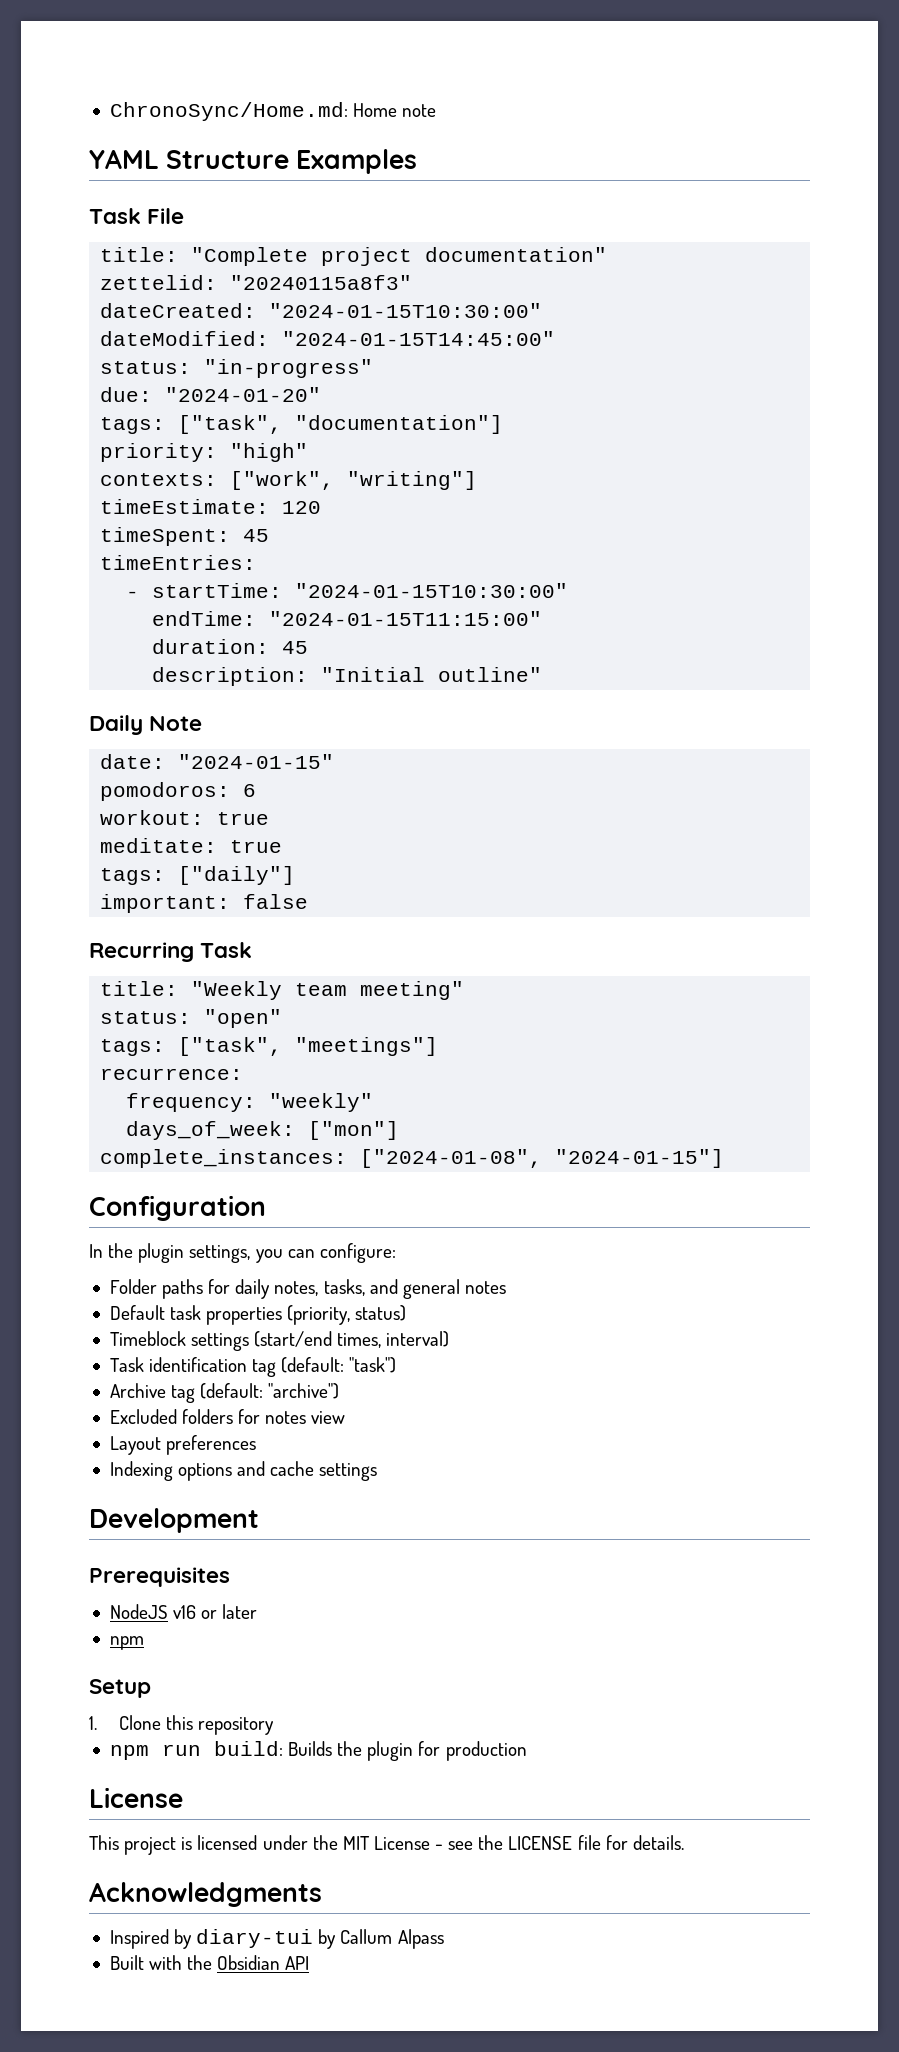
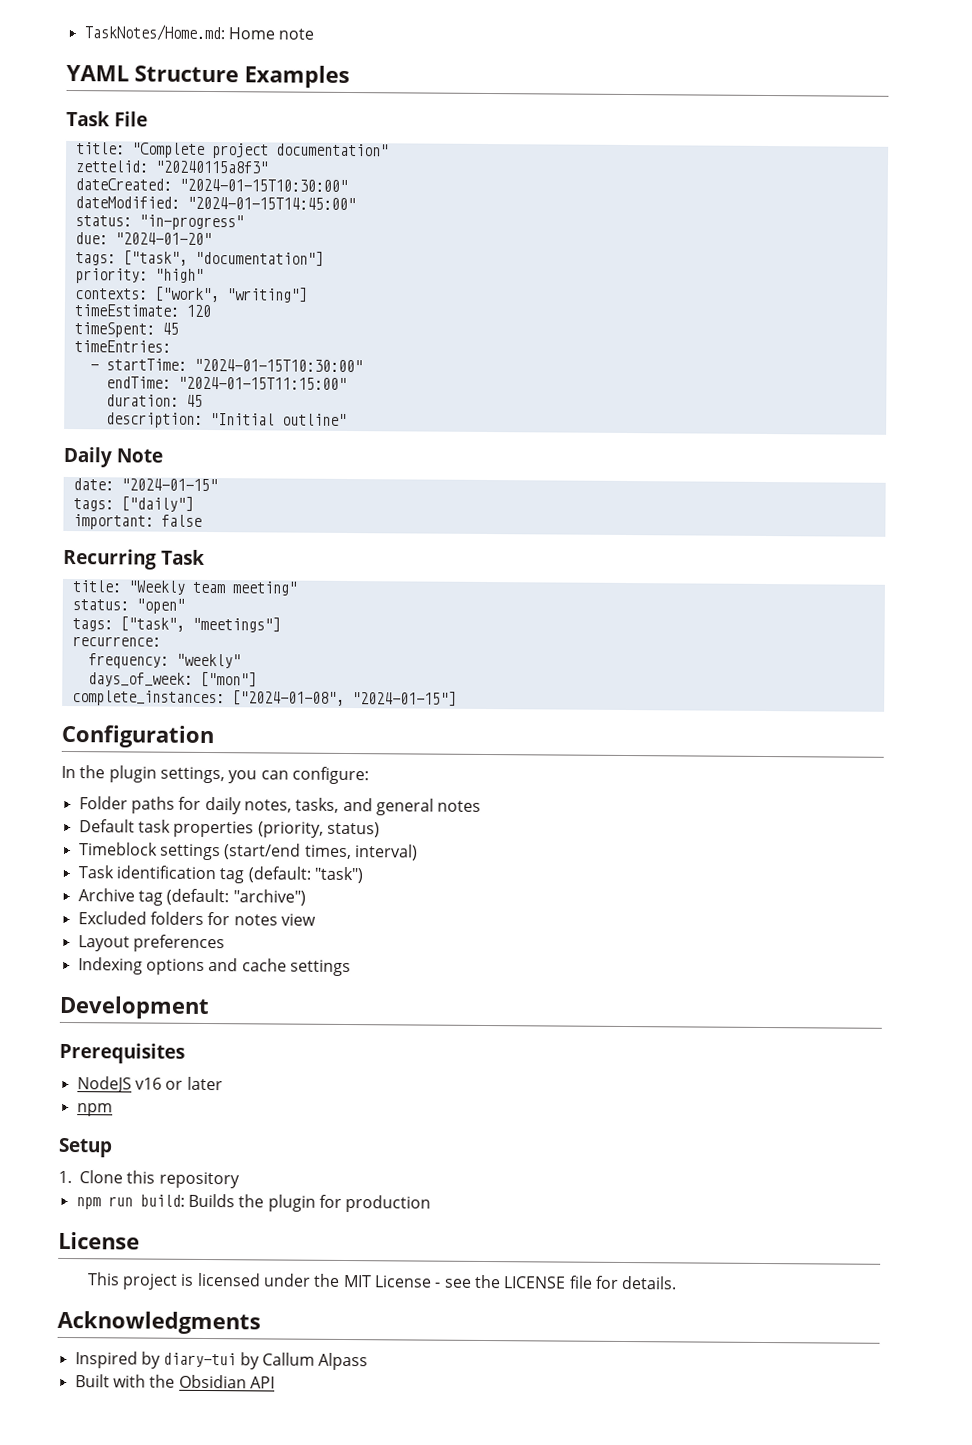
[109,102,348,121] ChronoSync/Home.md: -> [83,24,225,42] TaskNotes/Home.md:
[100,782,257,801] [100,810,270,825] [100,838,283,853] // pomodoros: 6 // workout: true // meditate: true -> (218, 485) none

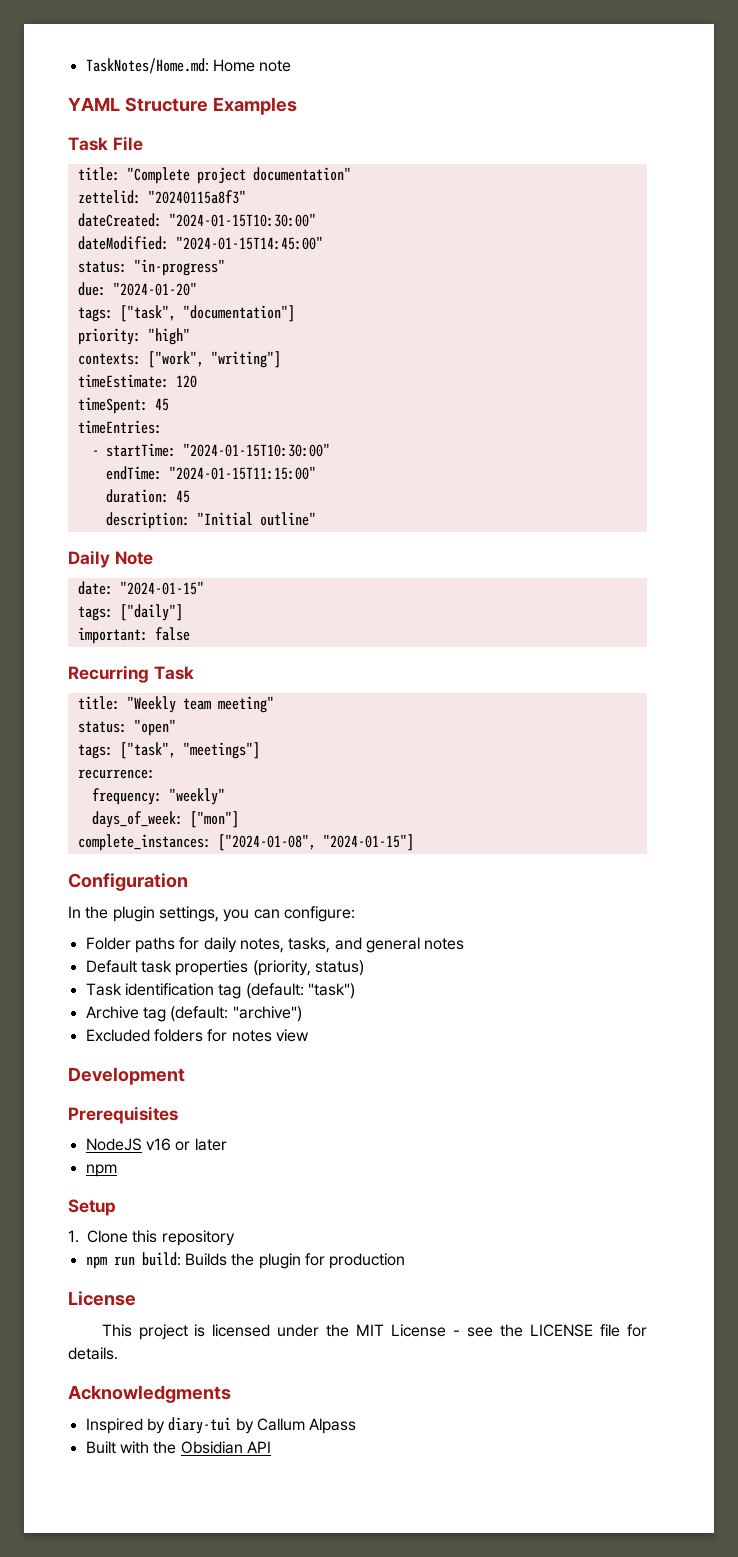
[78,842,418,861] // Timeblock settings (start/end times, interval) -> (364, 968) none
[77,934,225,953] [77,957,351,977] // Layout preferences // Indexing options and cache settings -> (309, 1035) none

